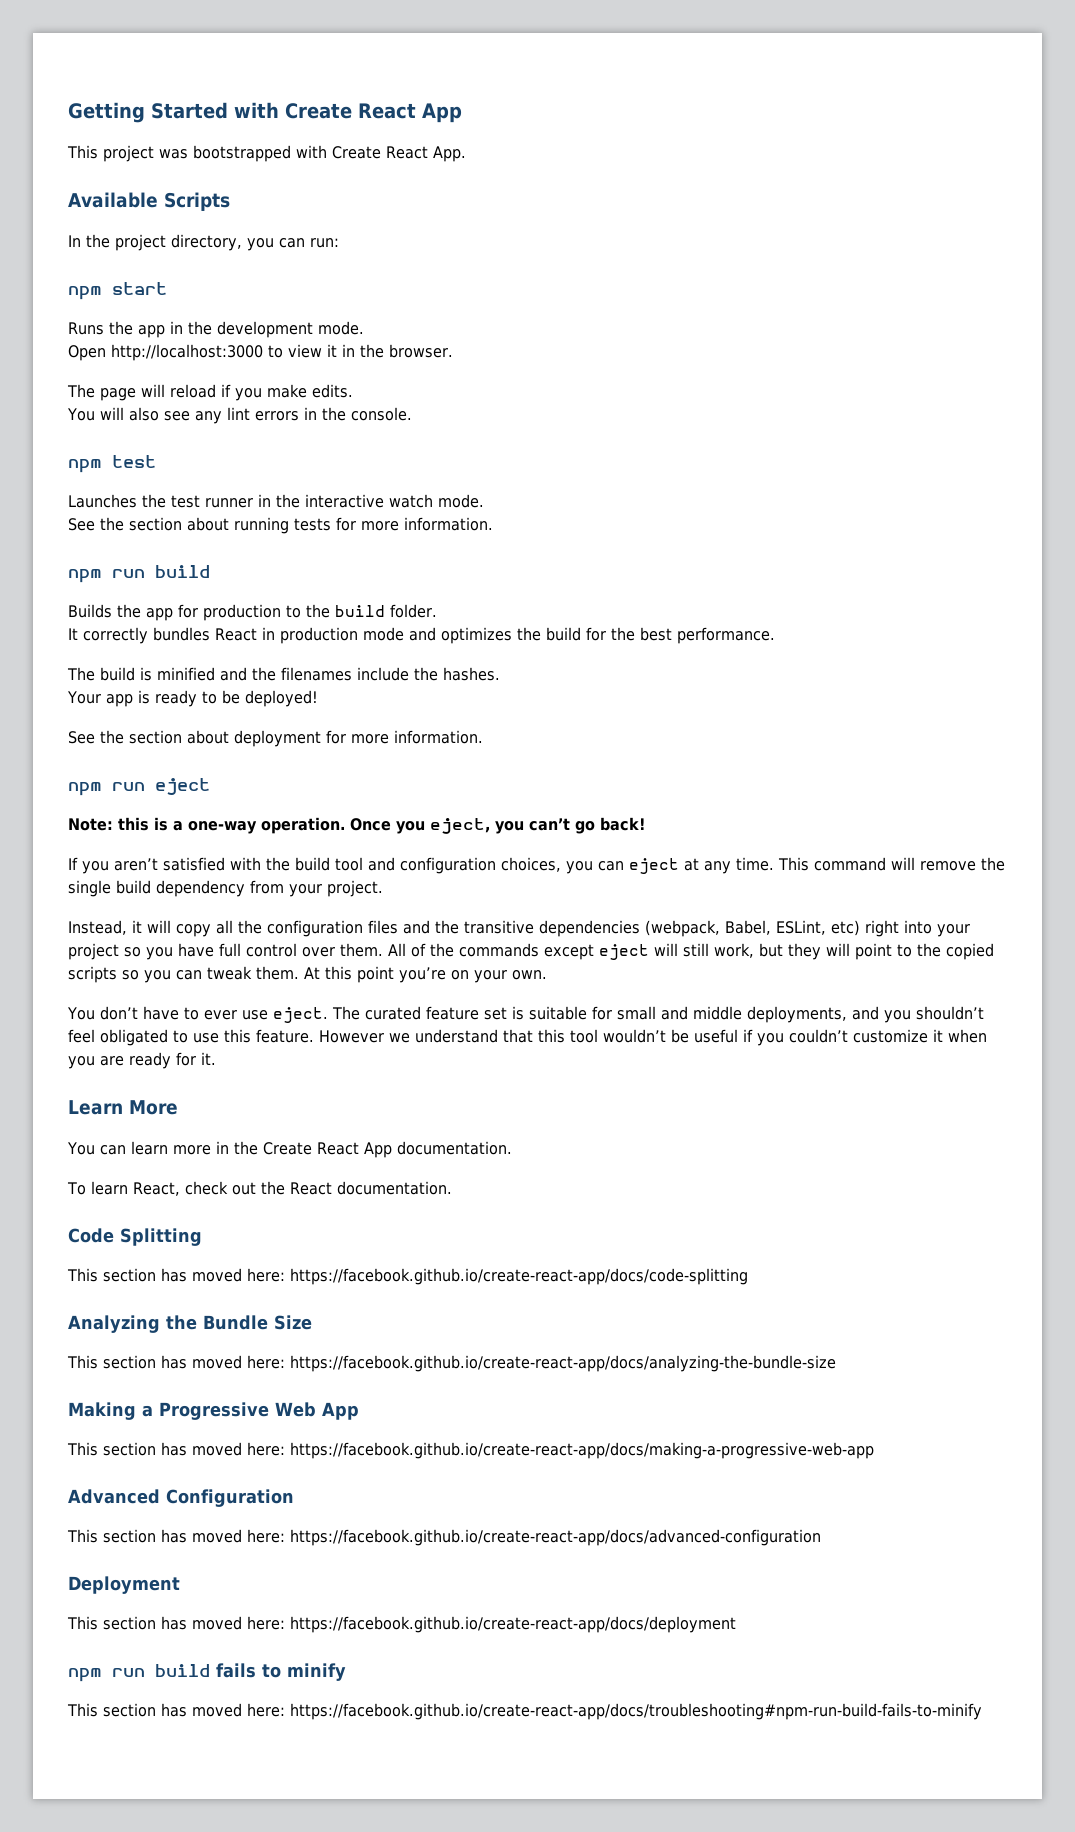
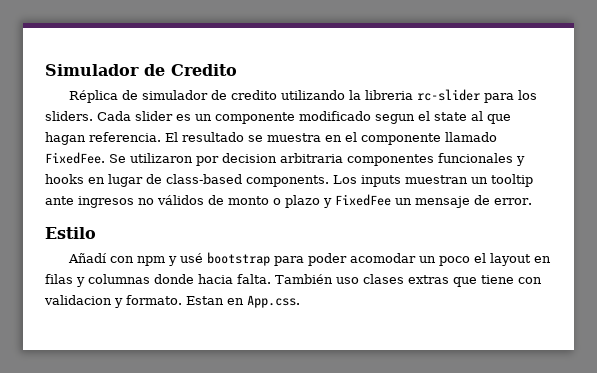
[68,102,462,123] [67,145,466,162] [68,192,230,211] [68,234,339,251] [68,282,167,300] [68,321,364,338] [68,344,453,361] [67,384,353,401] [67,407,412,424] [68,455,156,473] [68,494,484,508] [68,517,493,534] [68,565,210,583] [68,604,437,621] [68,627,775,644] [67,667,500,681] [67,690,318,707] [68,730,483,747] [68,778,210,796] [68,817,646,834] [68,857,1005,874] [68,880,383,897] [68,920,970,937] [68,943,994,960] [68,966,547,983] [67,1006,984,1023] [68,1029,987,1046] [68,1052,216,1069] [68,1100,178,1115] [67,1141,512,1158] [67,1181,452,1196] [68,1228,202,1246] [67,1268,748,1285] [68,1315,312,1333] [67,1355,836,1372] [68,1402,359,1420] [67,1442,874,1459] [68,1489,294,1507] [67,1529,821,1546] [68,1576,180,1594] [67,1616,736,1633] [68,1663,346,1682] [67,1703,982,1720] Getting Started with Create React App // This project was bootstrapped with Create React App. // Available Scripts // In the project directory, you can run: // npm start // Runs the app in the development mode. // Open http://localhost:3000 to view it in the browser. // The page will reload if you make edits. // You will also see any lint errors in the console. // npm test // Launches the test runner in the interactive watch mode. // See the section about running tests for more information. // npm run build // Builds the app for production to the build folder. // It correctly bundles React in production mode and optimizes the build for the best performance. // The build is minified and the filenames include the hashes. // Your app is ready to be deployed! // See the section about deployment for more information. // npm run eject // Note: this is a one-way operation. Once you eject, you can’t go back! // If you aren’t satisfied with the build tool and configuration choices, you can eject at any time. This command will remove the single build dependency from your project. // Instead, it will copy all the configuration files and the transitive dependencies (webpack, Babel, ESLint, etc) right into your project so you have full control over them. All of the commands except eject will still work, but they will point to the copied scripts so you can tweak them. At this point you’re on your own. // You don’t have to ever use eject. The curated feature set is suitable for small and middle deployments, and you shouldn’t feel obligated to use this feature. However we understand that this tool wouldn’t be useful if you couldn’t customize it when you are ready for it. // Learn More // You can learn more in the Create React App documentation. // To learn React, check out the React documentation. // Code Splitting // This section has moved here: https://facebook.github.io/create-react-app/docs/code-splitting // Analyzing the Bundle Size // This section has moved here: https://facebook.github.io/create-react-app/docs/analyzing-the-bundle-size // Making a Progressive Web App // This section has moved here: https://facebook.github.io/create-react-app/docs/making-a-progressive-web-app // Advanced Configuration // This section has moved here: https://facebook.github.io/create-react-app/docs/advanced-configuration // Deployment // This section has moved here: https://facebook.github.io/create-react-app/docs/deployment // npm run build fails to minify // This section has moved here: https://facebook.github.io/create-react-app/docs/troubleshooting#npm-run-build-fails-to-minify -> [45,64,237,76] [68,89,537,103] [45,111,511,124] [45,132,497,145] [45,152,525,166] [45,174,533,187] [45,194,532,208] [45,227,96,239] [67,252,551,266] [45,274,542,287] [44,295,300,308] Simulador de Credito // Réplica de simulador de credito utilizando la libreria rc-slider para los sliders. Cada slider es un componente modificado segun el state al que hagan referencia. El resultado se muestra en el componente llamado FixedFee. Se utilizaron por decision arbitraria componentes funcionales y hooks en lugar de class-based components. Los inputs muestran un tooltip ante ingresos no válidos de monto o plazo y FixedFee un mensaje de error. // Estilo // Añadí con npm y usé bootstrap para poder acomodar un poco el layout en filas y columnas donde hacia falta. También uso clases extras que tiene con validacion y formato. Estan en App.css.

